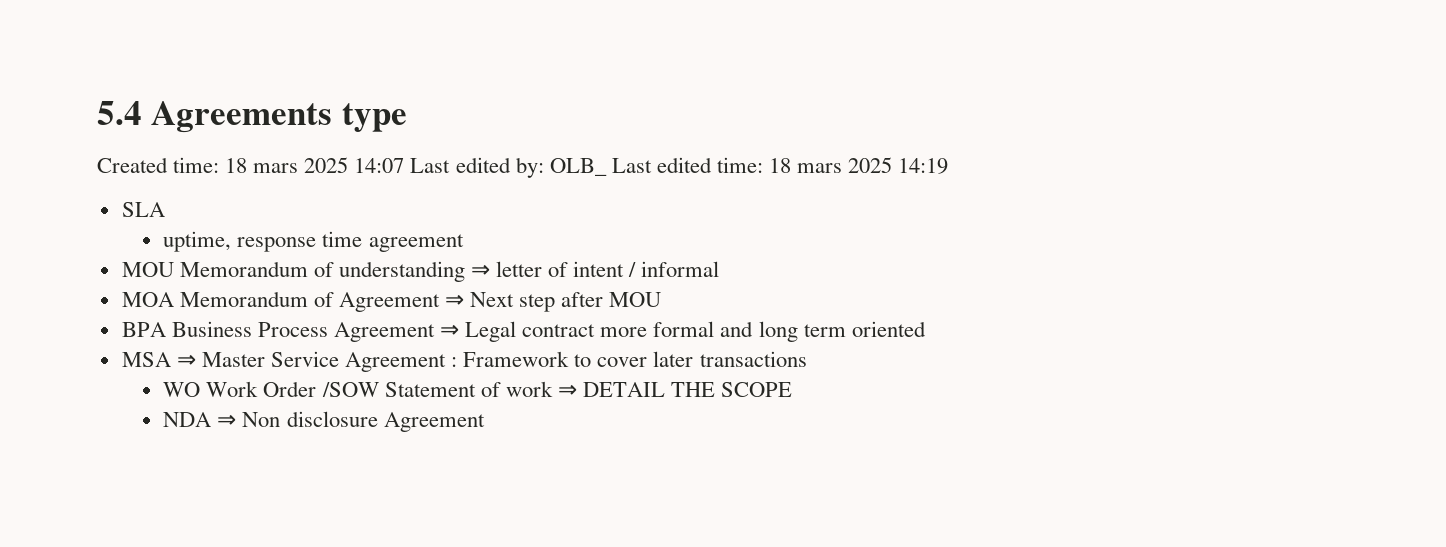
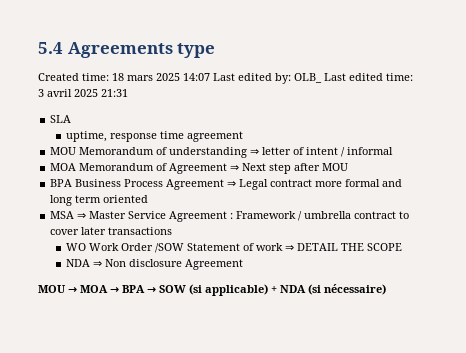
[768,157,949,174] 18 mars 2025 14:19 -> [38,89,128,97] 3 avril 2025 21:31
(570, 359) none -> [298,211,397,221] / umbrella contract
(485, 422) none -> [38,284,386,296] // MOU → MOA → BPA → SOW (si applicable) + NDA (si nécessaire)

